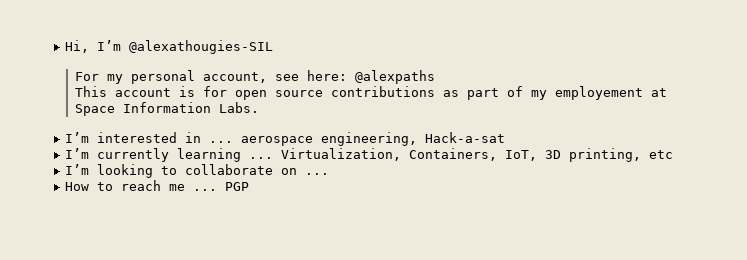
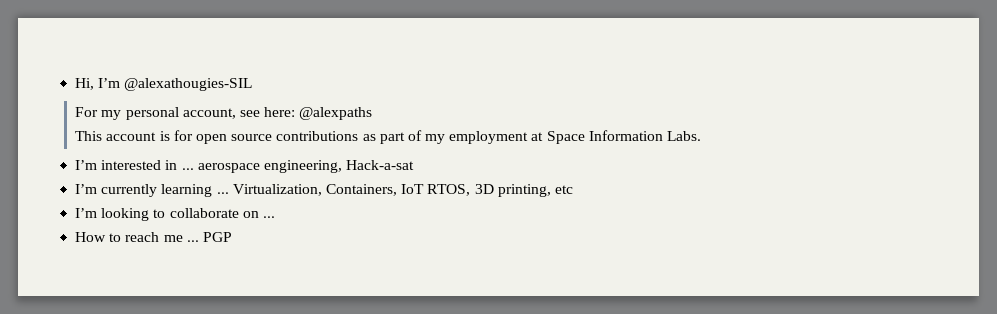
[554,86,643,100] employement -> [449,131,529,144] employment
[505,150,538,161] IoT, -> [401,184,471,196] IoT RTOS,

